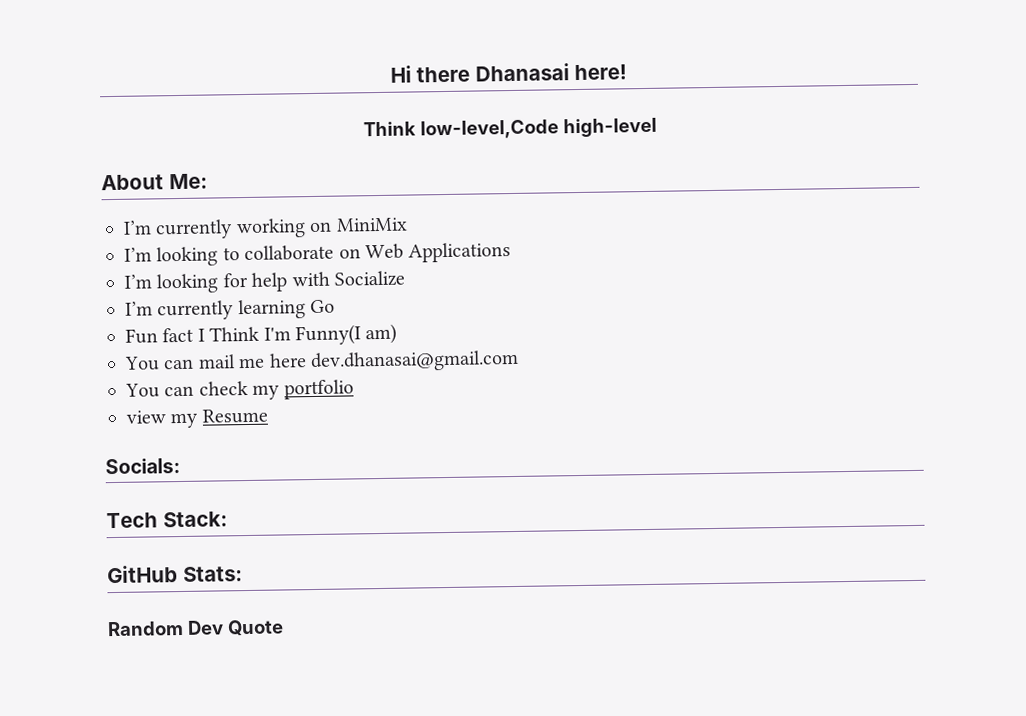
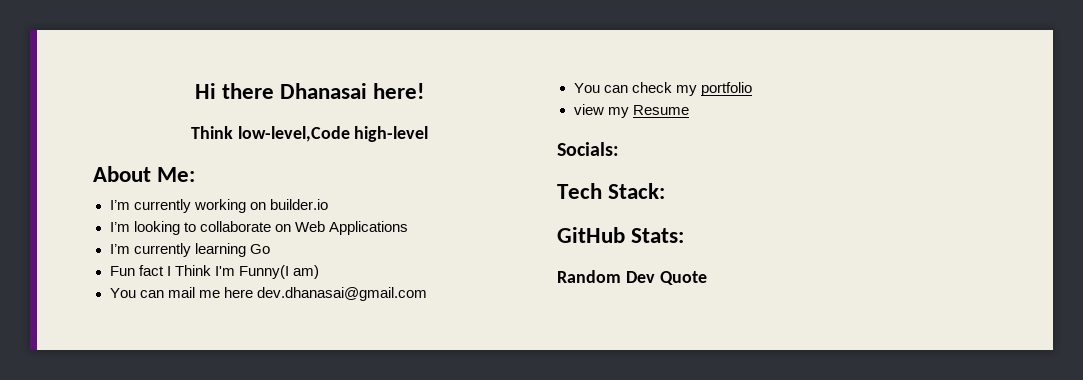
[335,217,408,232] MiniMix -> [269,199,328,210] builder.io
[124,270,405,294] // I’m looking for help with Socialize -> (408, 228) none

